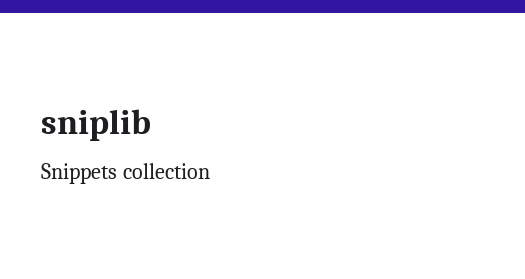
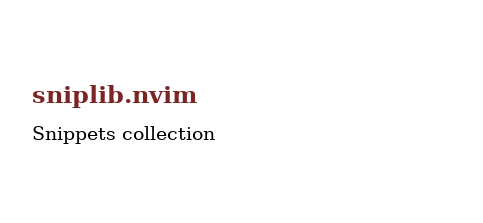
[41,109,151,141] sniplib -> [32,85,197,108] sniplib.nvim

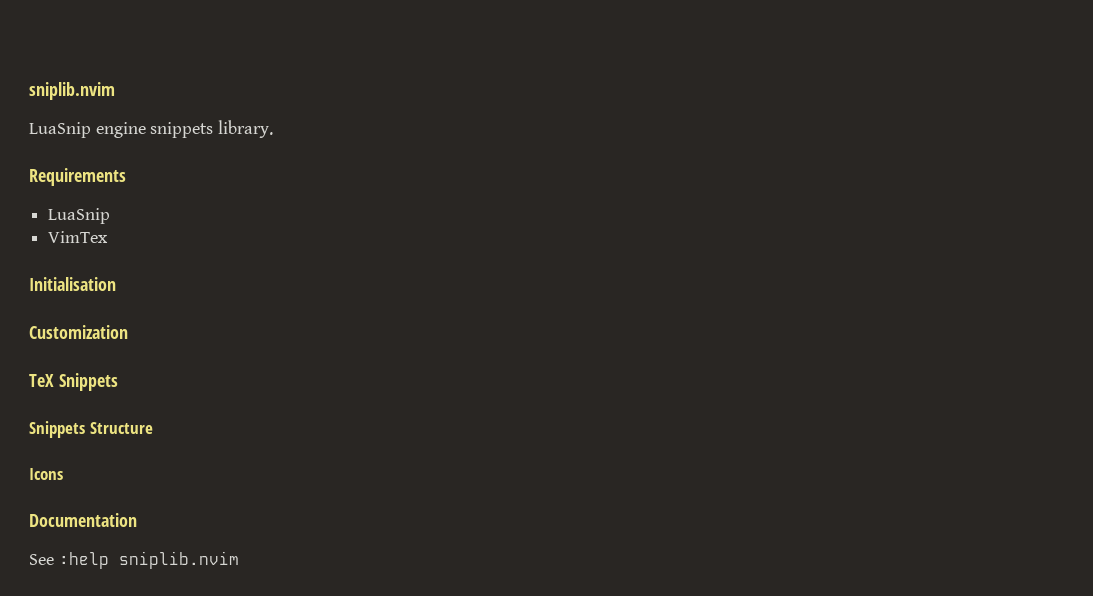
[32,126,215,144] Snippets collection -> [29,120,274,138] [29,168,126,186] [48,208,111,224] [48,231,109,243] [29,277,116,291] [29,325,128,339] [29,373,118,391] [29,421,153,438] [29,468,63,480] [29,513,137,527] [29,551,239,569] LuaSnip engine snippets library. // Requirements // LuaSnip // VimTex // Initialisation // Customization // TeX Snippets // Snippets Structure // Icons // Documentation // See :help sniplib.nvim

